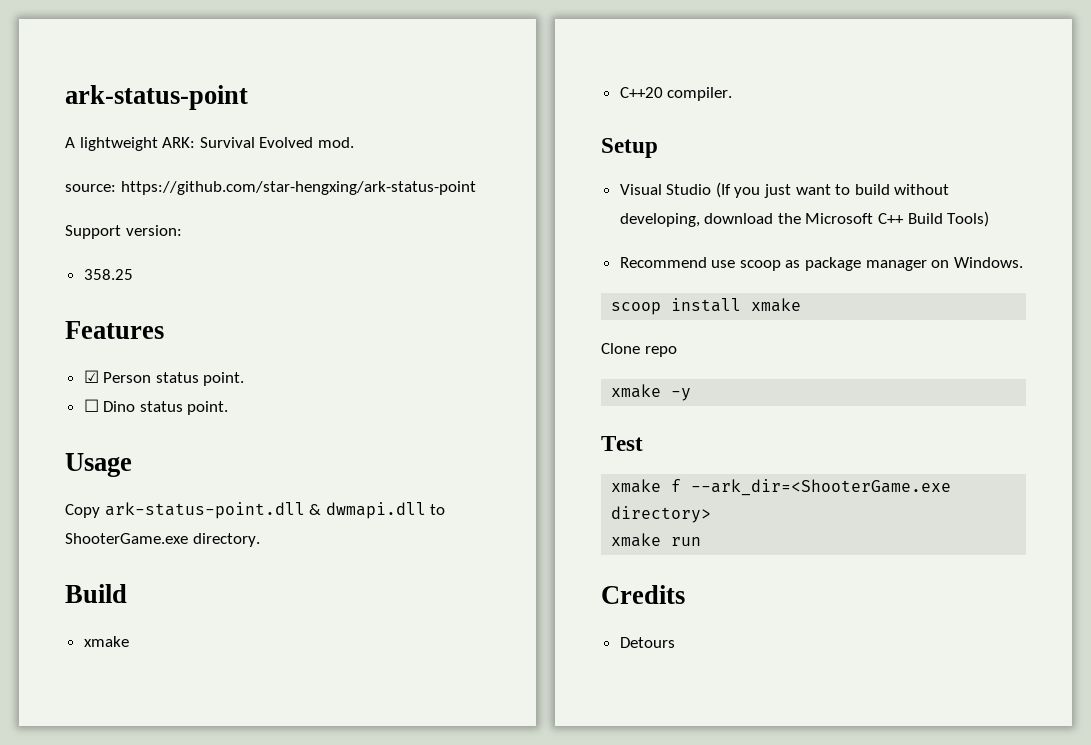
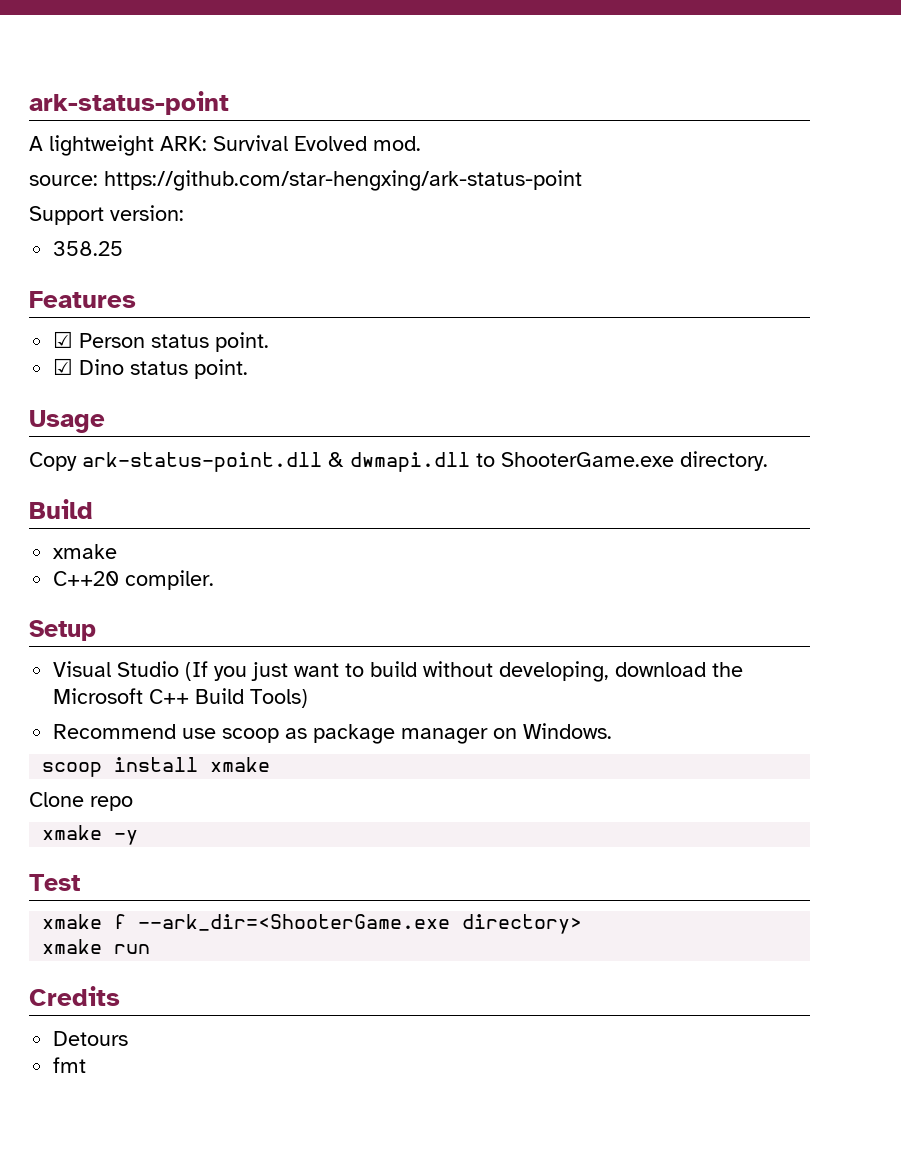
[83,399,99,412] ☐ -> [53,358,74,375] ☑
(675, 642) none -> [53,1057,87,1073] // fmt

